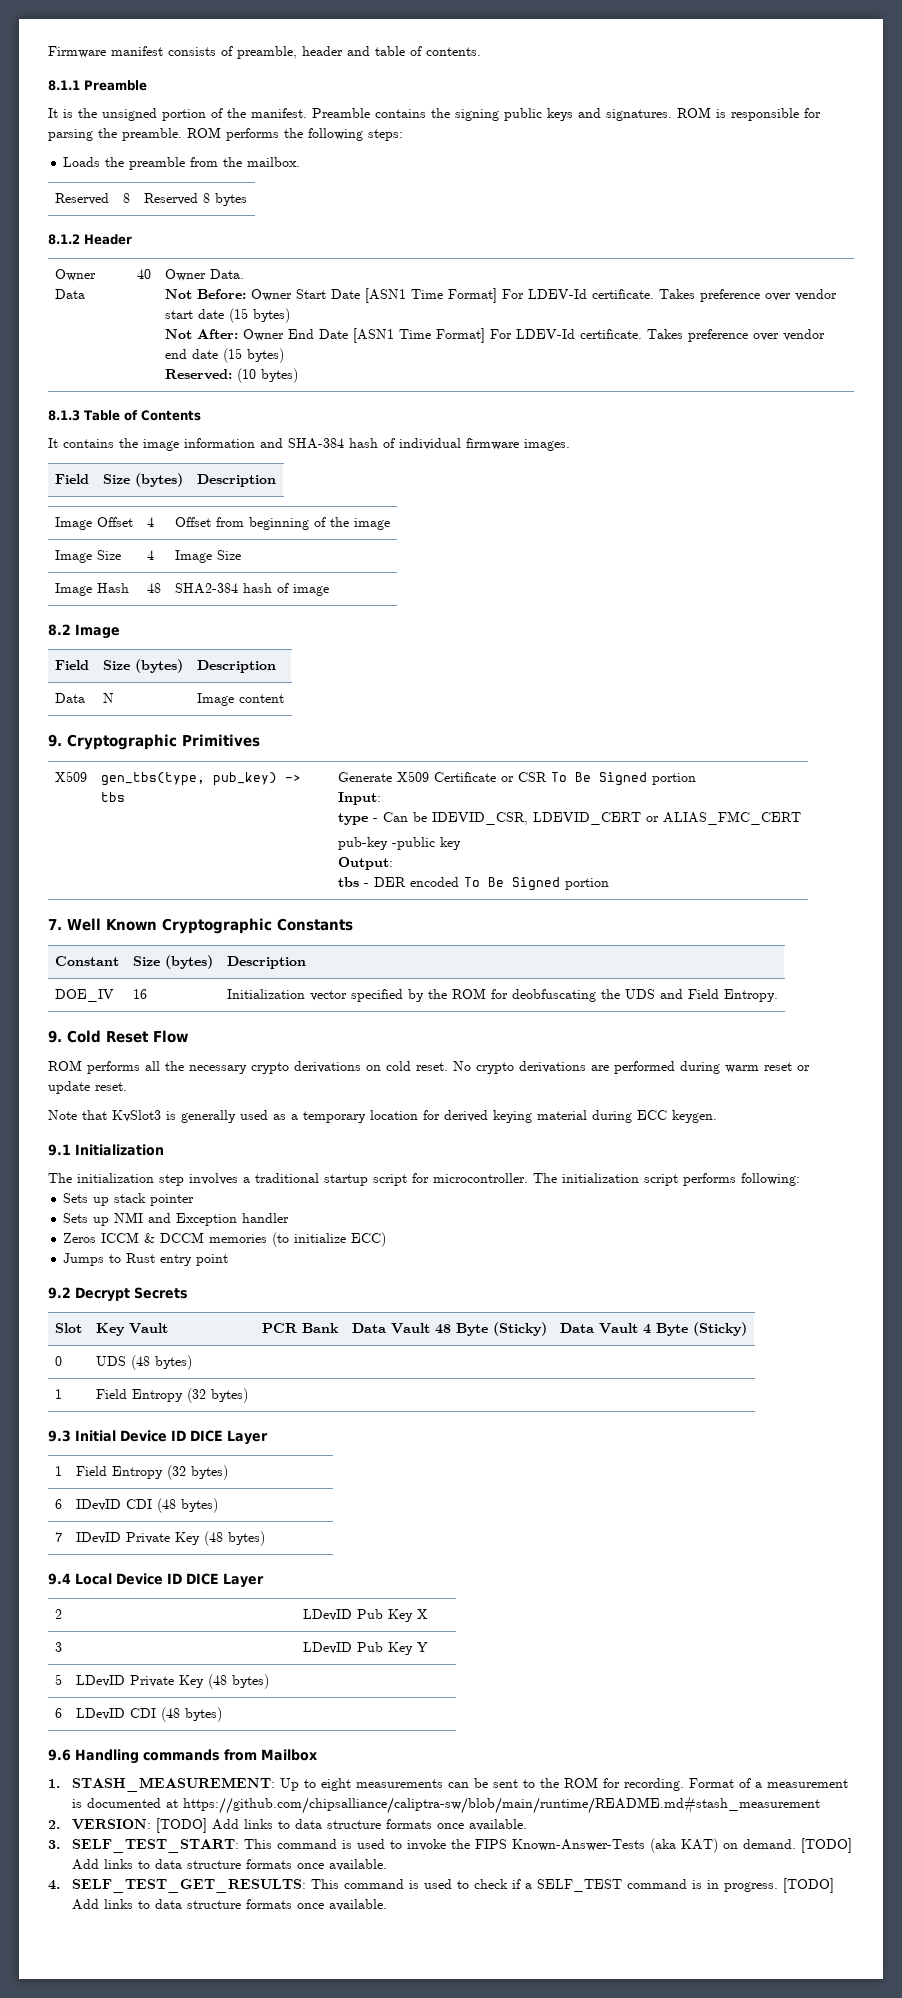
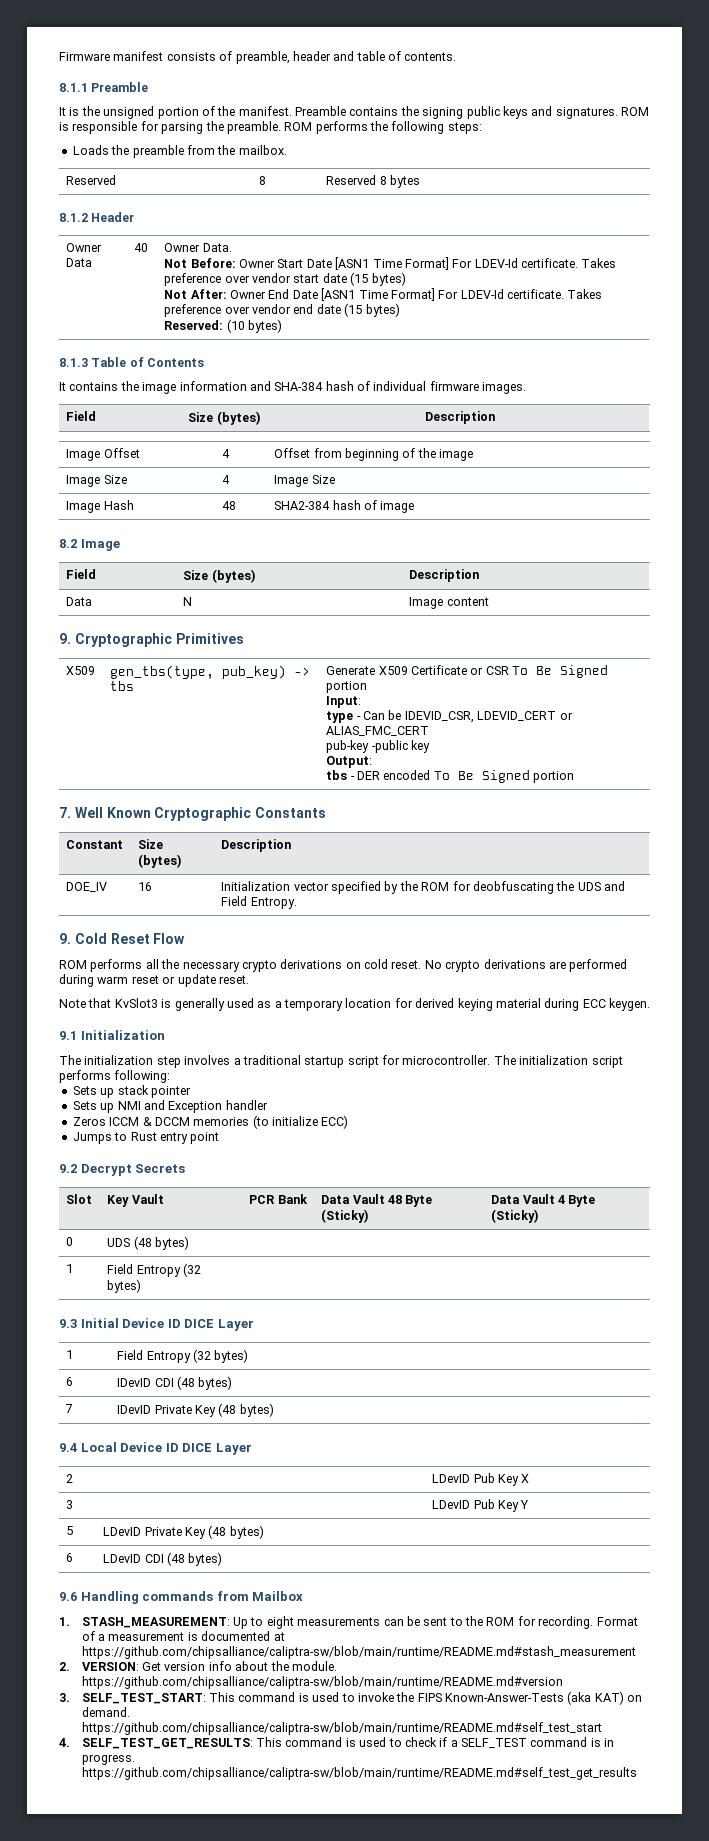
[155,1818,527,1833] [TODO] Add links to data structure formats once available. -> [142,1661,337,1671] [81,1676,563,1689] Get version info about the module. https://github.com/chipsalliance/caliptra-sw/blob/main/runtime/README.md#version
[800,1838,852,1853] [71,1859,387,1871] [TODO] Add links to data structure formats once available. -> [81,1722,602,1735] https://github.com/chipsalliance/caliptra-sw/blob/main/runtime/README.md#self_test_start
[782,1878,834,1893] [71,1899,387,1911] [TODO] Add links to data structure formats once available. -> [81,1767,637,1780] https://github.com/chipsalliance/caliptra-sw/blob/main/runtime/README.md#self_test_get_results

